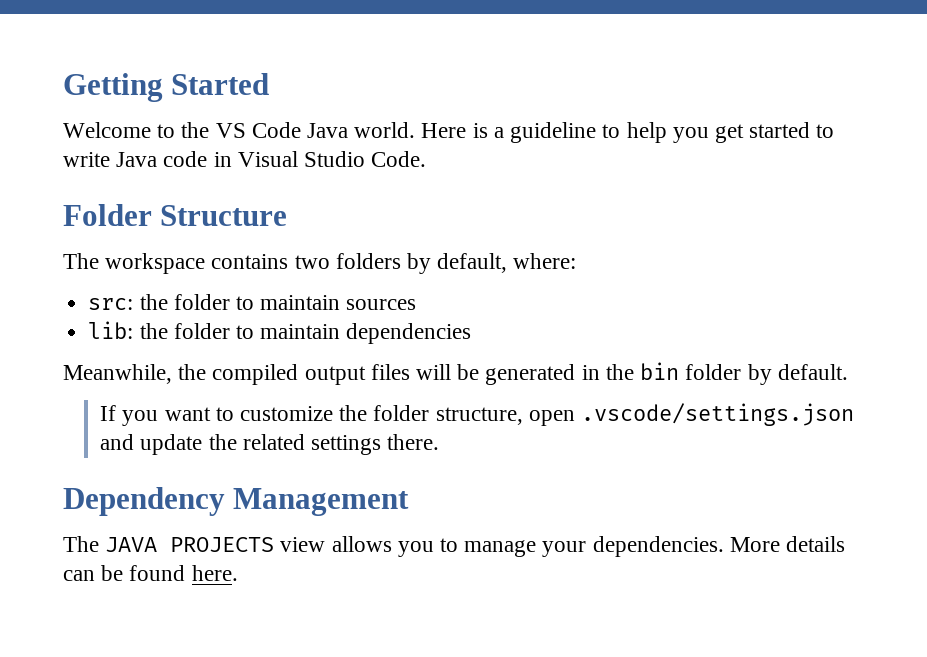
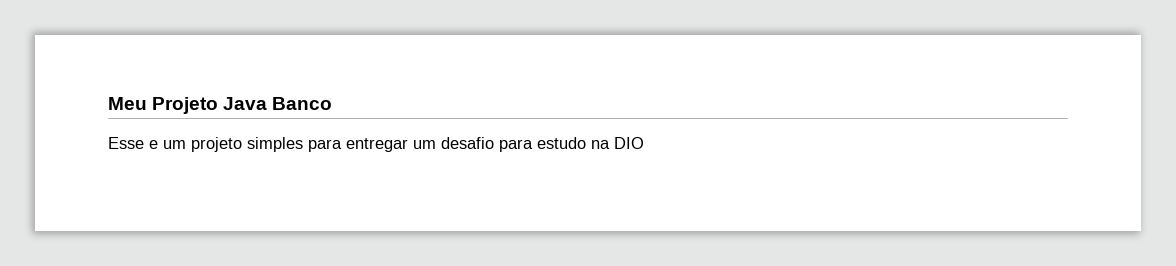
[63,73,270,102] [63,122,835,143] [63,151,427,167] [63,204,288,226] [63,253,577,274] [88,294,417,310] [88,321,472,344] [63,362,848,385] [100,403,855,426] [100,434,440,455] [63,487,410,516] [63,536,846,557] [63,565,238,581] Getting Started // Welcome to the VS Code Java world. Here is a guideline to help you get started to write Java code in Visual Studio Code. // Folder Structure // The workspace contains two folders by default, where: // src: the folder to maintain sources // lib: the folder to maintain dependencies // Meanwhile, the compiled output files will be generated in the bin folder by default. // If you want to customize the folder structure, open .vscode/settings.json and update the related settings there. // Dependency Management // The JAVA PROJECTS view allows you to manage your dependencies. More details can be found here. -> [108,97,333,114] [108,137,644,152] Meu Projeto Java Banco // Esse e um projeto simples para entregar um desafio para estudo na DIO

